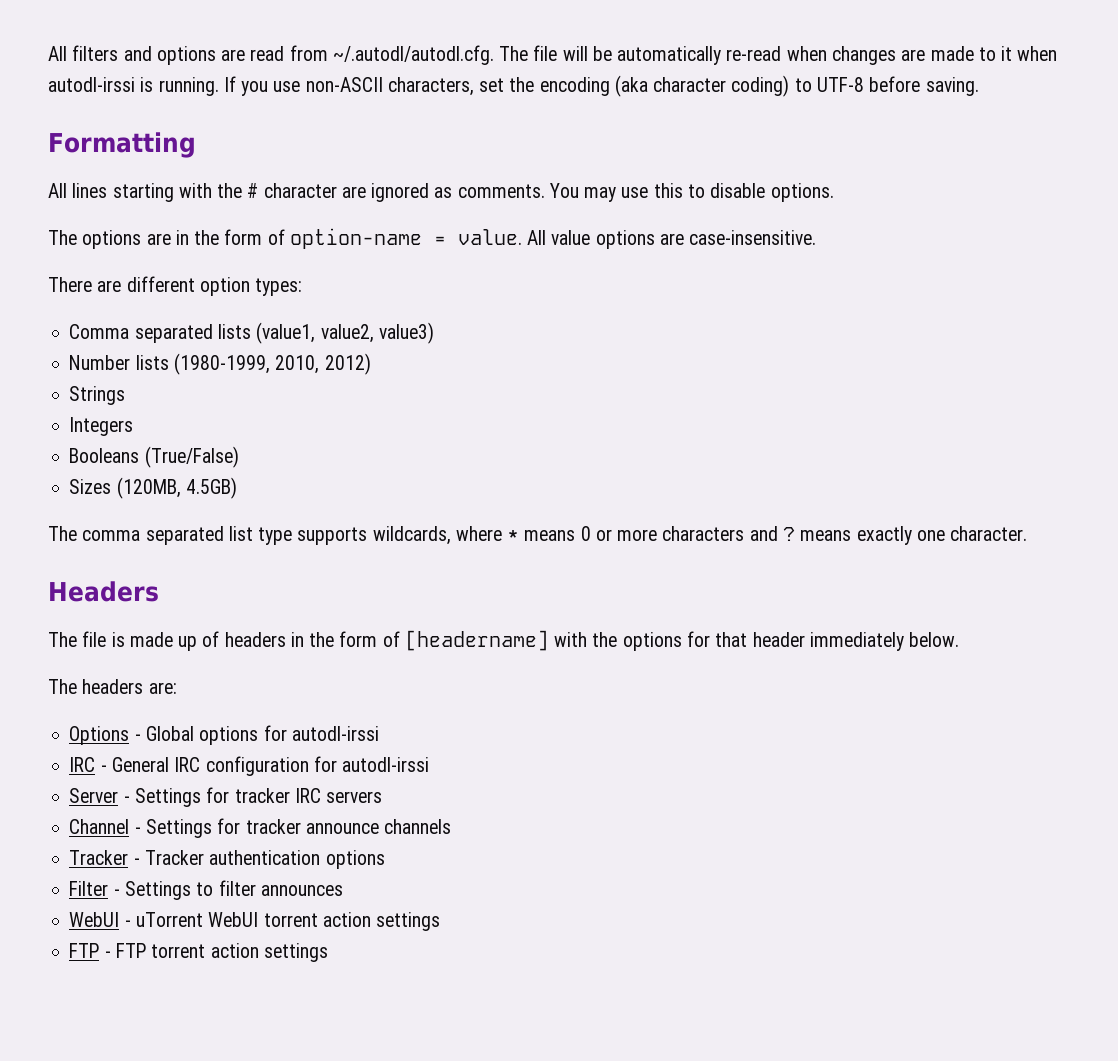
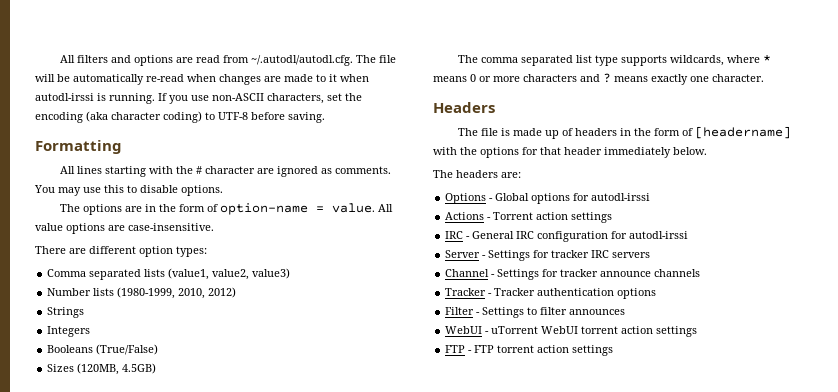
(379, 733) none -> [445,212,613,223] // Actions - Torrent action settings

